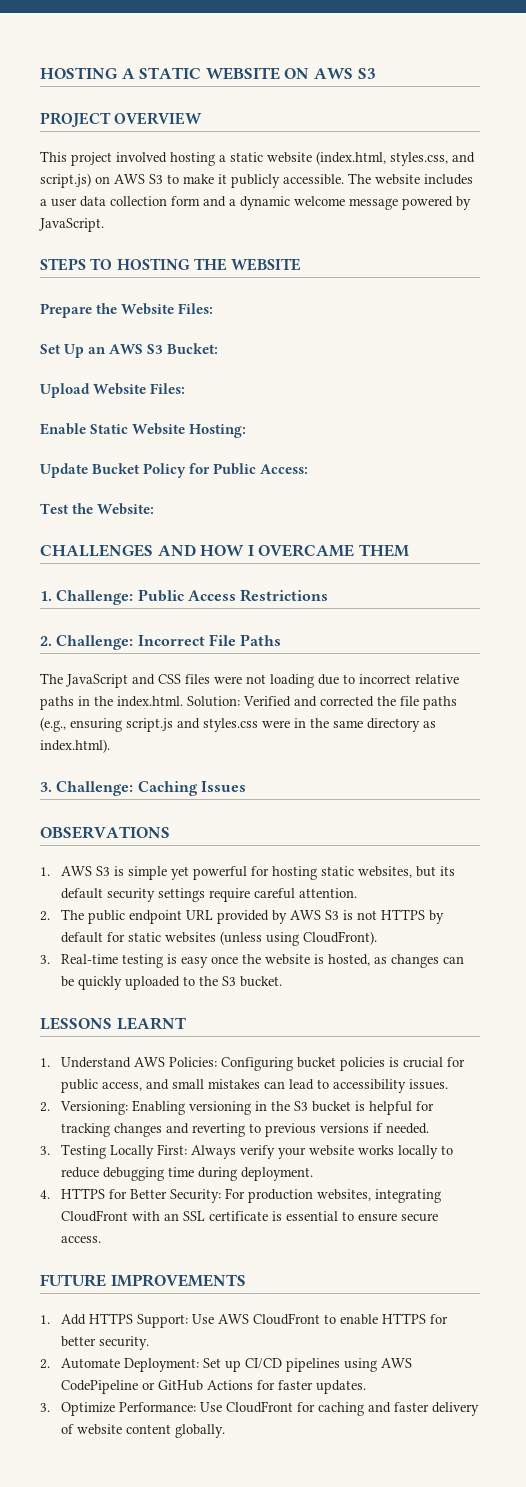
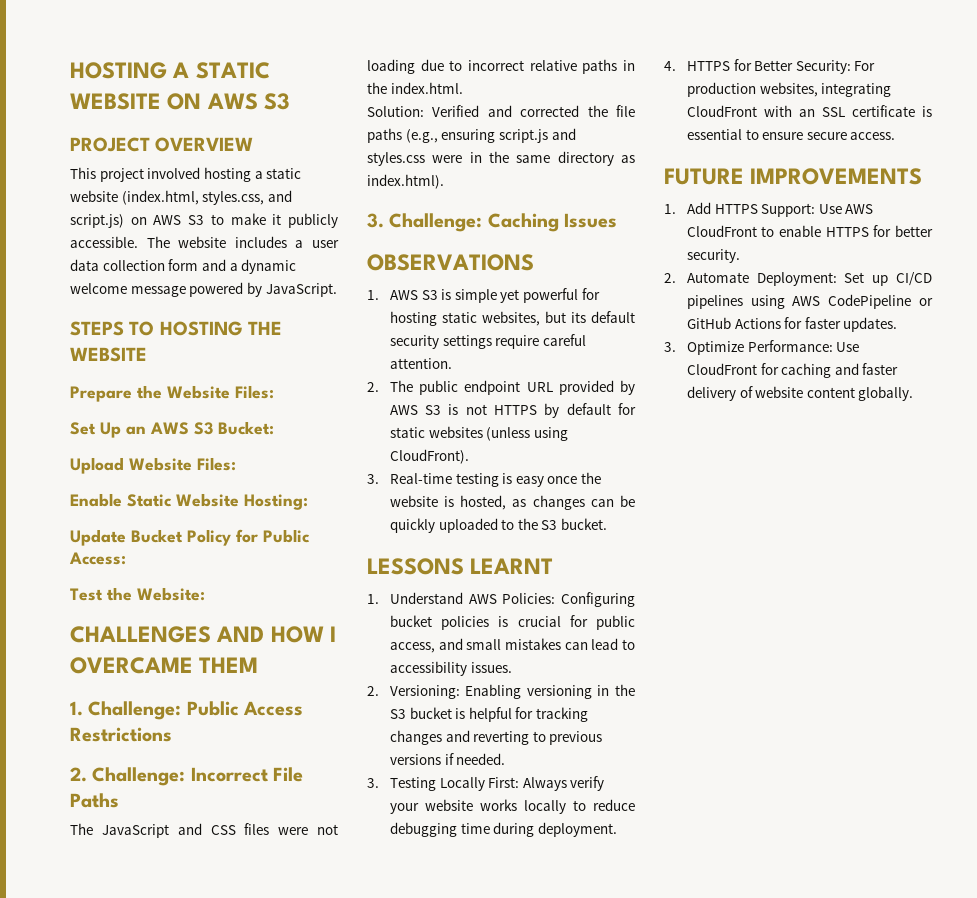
(183, 701) none -> (463, 88) //

